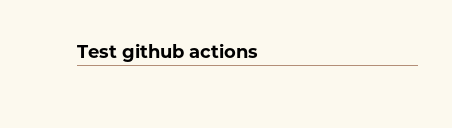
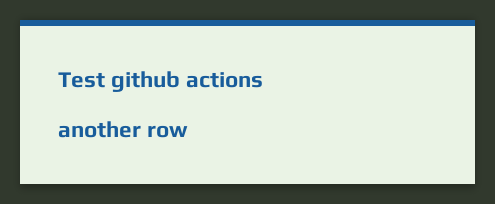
(258, 50) none -> [58,121,189,138] // another row

